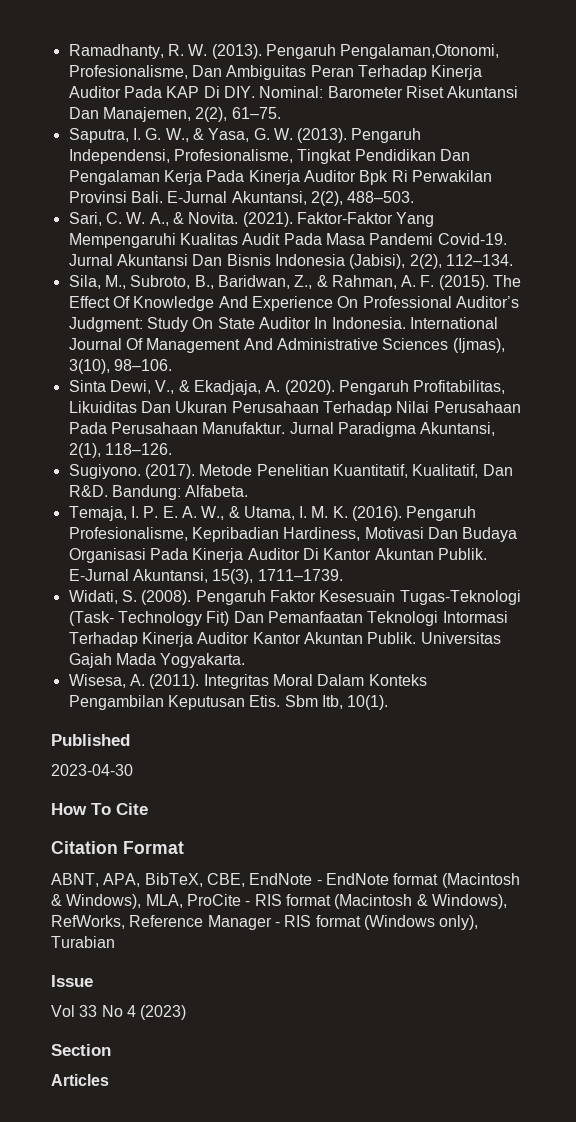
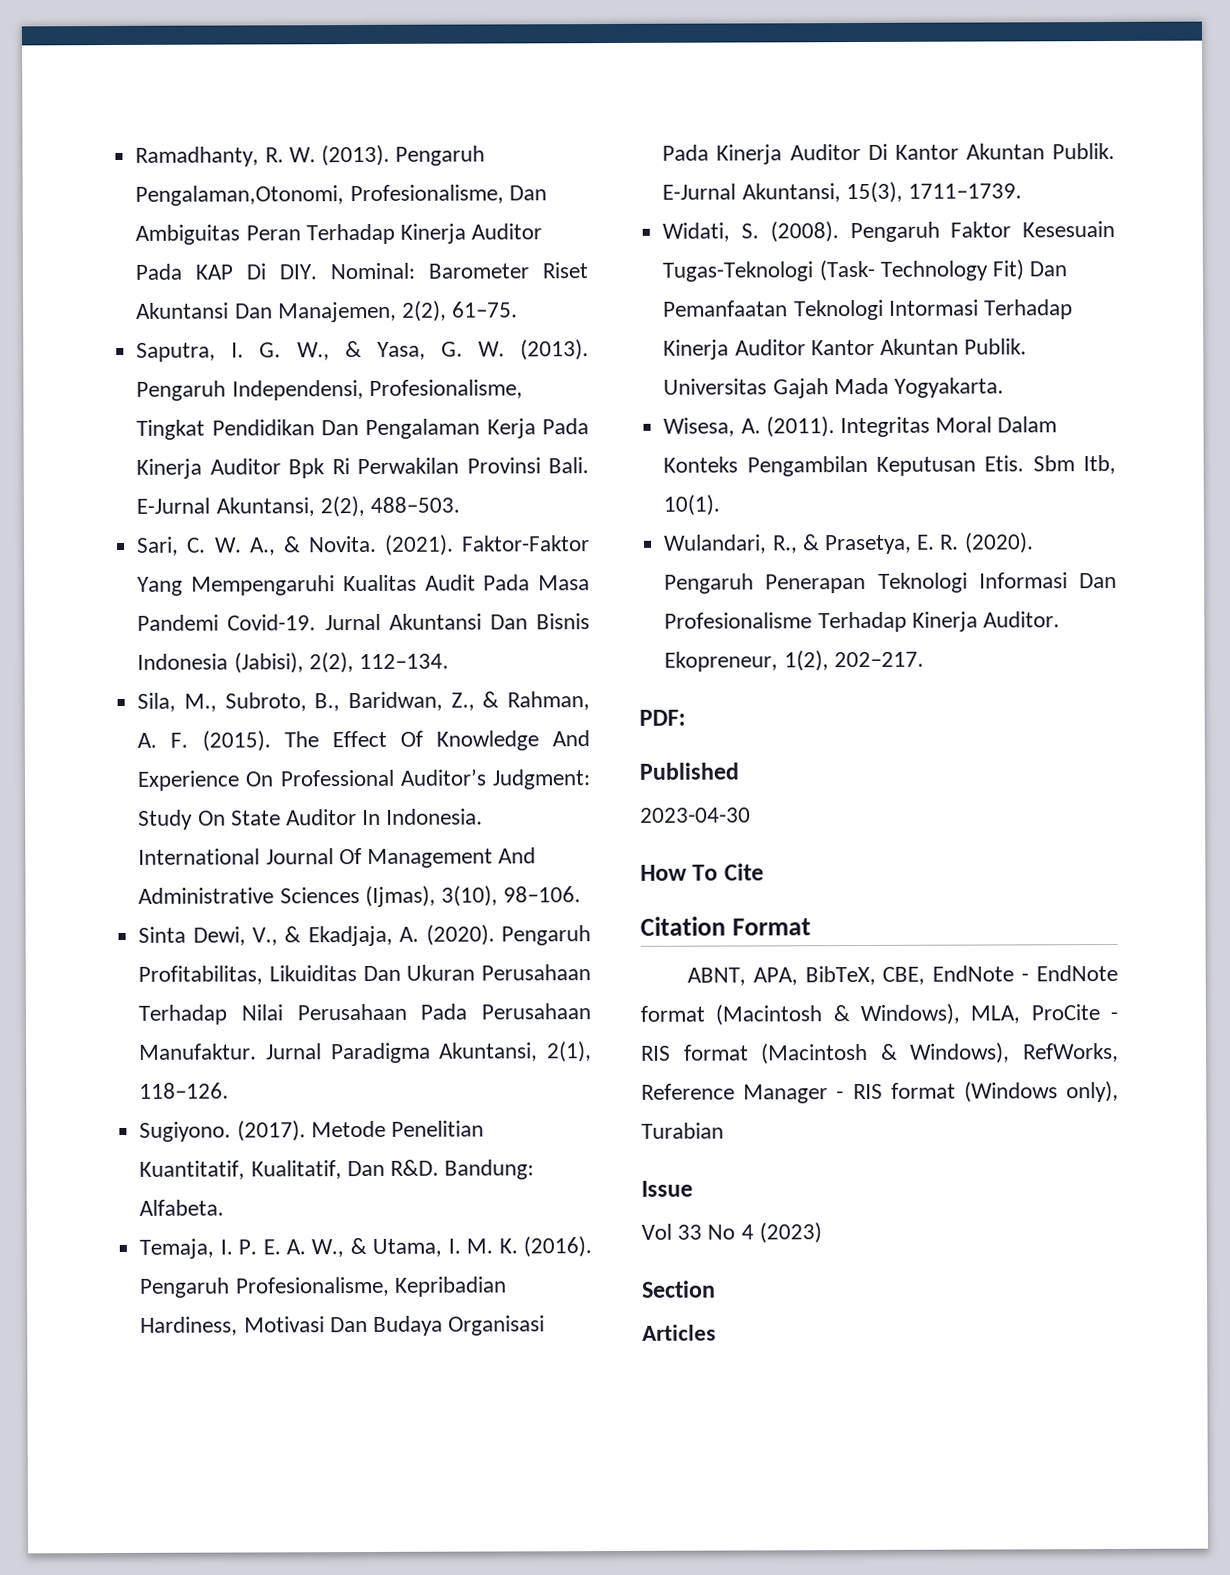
(389, 702) none -> [663,532,1034,555] [664,572,1117,594] [664,611,1060,633] [664,650,924,672] [639,709,686,726] // Wulandari, R., & Prasetya, E. R. (2020). Pengaruh Penerapan Teknologi Informasi Dan Profesionalisme Terhadap Kinerja Auditor. Ekopreneur, 1(2), 202–217. // PDF:

